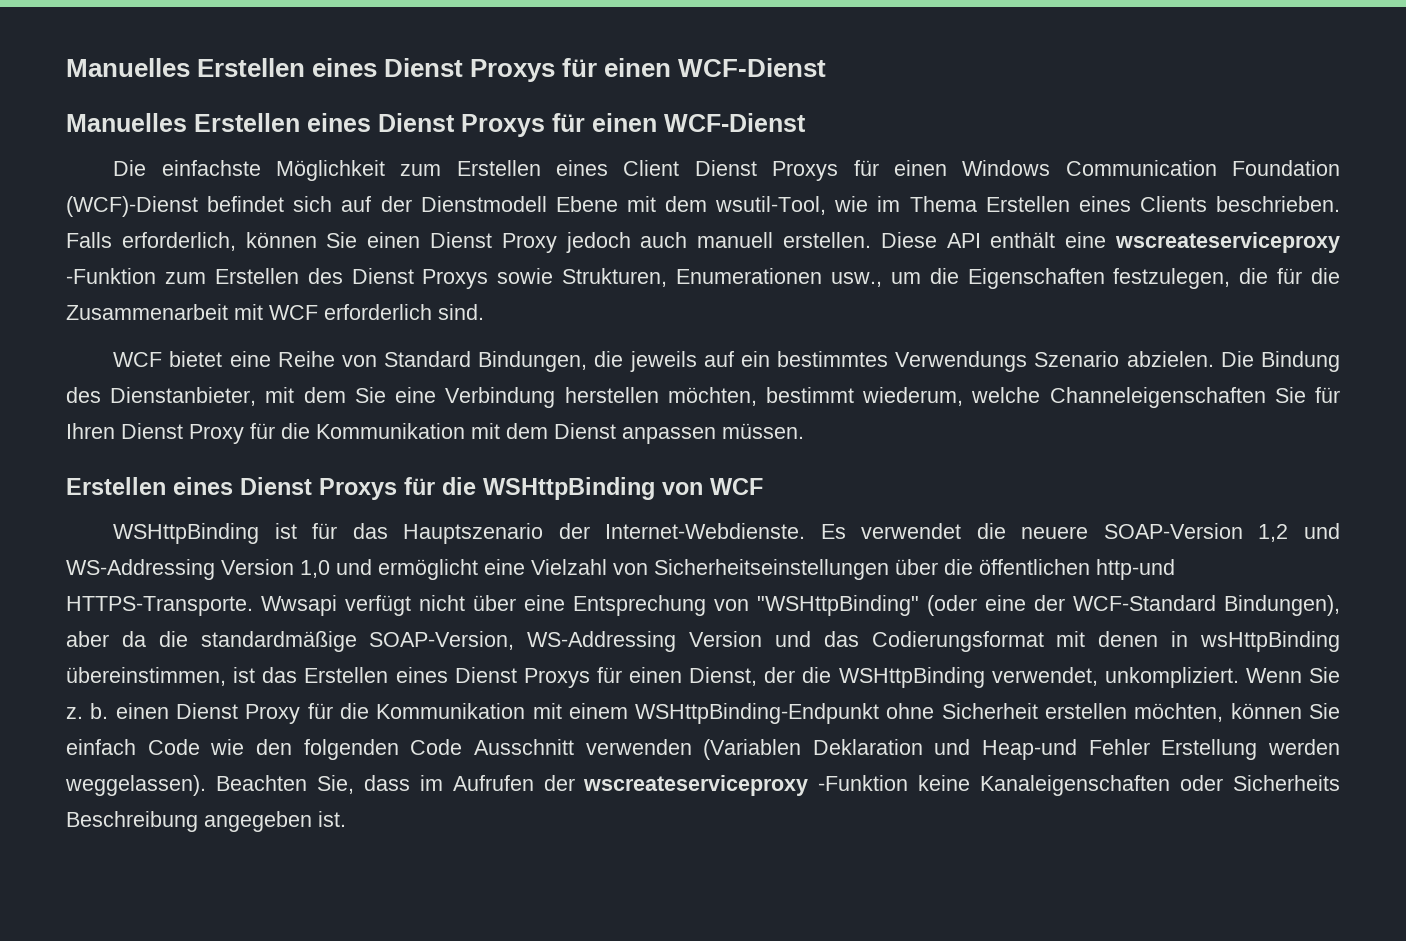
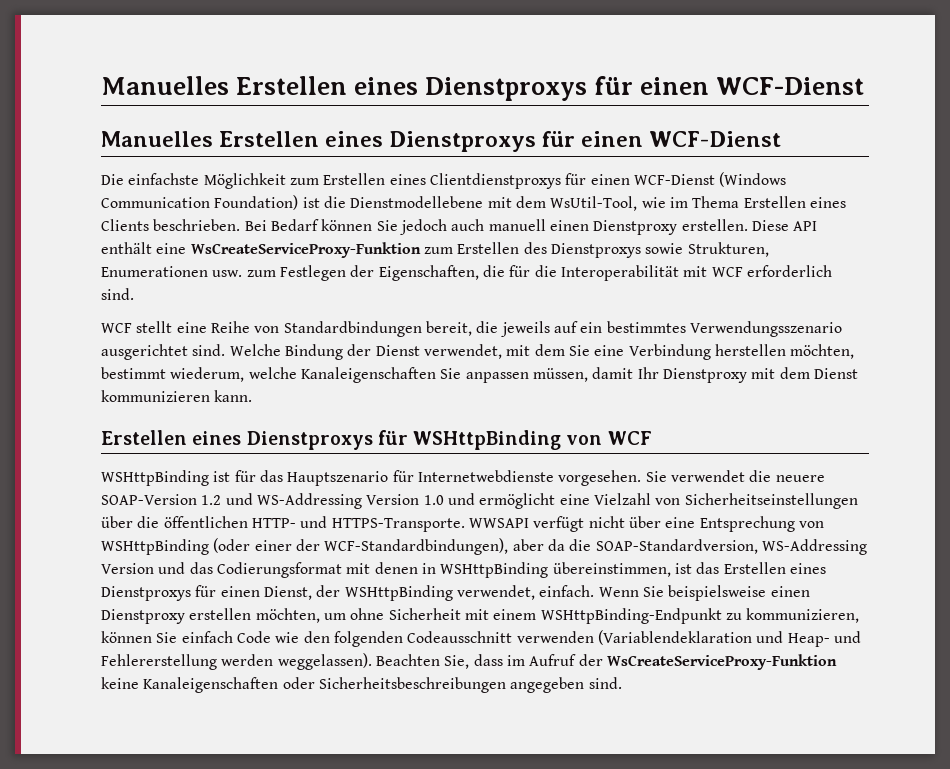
[66,58,556,82] Manuelles Erstellen eines Dienst Proxys -> [101,76,588,101] Manuelles Erstellen eines Dienstproxys
[378,113,545,137] Dienst Proxys -> [389,131,537,152] Dienstproxys
[623,160,1340,181] [66,196,827,217] Client Dienst Proxys für einen Windows Communication Foundation (WCF)-Dienst befindet sich auf der Dienstmodell Ebene mit dem wsutil-Tool, -> [429,172,787,189] [101,195,638,211] Clientdienstproxys für einen WCF-Dienst (Windows Communication Foundation) ist die Dienstmodellebene mit dem WsUtil-Tool,
[66,232,557,253] Falls erforderlich, können Sie einen Dienst Proxy -> [244,219,398,231] Bei Bedarf können Sie
(774, 240) none -> [549,220,678,235] einen Dienstproxy
[1114,232,1340,253] [66,268,156,284] wscreateserviceproxy -Funktion -> [190,242,421,258] WsCreateServiceProxy-Funktion
[351,268,489,289] Dienst Proxys -> [550,243,641,258] Dienstproxys
[830,268,1231,289] usw., um die Eigenschaften festzulegen, -> [212,265,479,281] usw. zum Festlegen der Eigenschaften,
[66,304,228,320] Zusammenarbeit -> [560,265,679,281] Interoperabilität
[169,351,223,367] bietet -> [136,321,173,333] stellt
[384,351,588,372] Standard Bindungen, -> [283,321,472,337] Standardbindungen bereit,
[895,351,1340,372] [66,387,257,406] Verwendungs Szenario abzielen. Die Bindung des Dienstanbieter, -> [689,321,842,337] [101,344,502,360] Verwendungsszenario ausgerichtet sind. Welche Bindung der Dienst verwendet,
[1049,387,1340,408] [66,423,465,444] Channeleigenschaften Sie für Ihren Dienst Proxy für die Kommunikation -> [300,367,747,383] Kanaleigenschaften Sie anpassen müssen, damit Ihr Dienstproxy
[622,423,804,444] [66,477,476,500] anpassen müssen. // Erstellen eines Dienst Proxys für die -> [101,390,253,402] [101,430,408,450] kommunizieren kann. // Erstellen eines Dienstproxys für
[558,523,846,539] der Internet-Webdienste. Es -> [392,470,667,486] für Internetwebdienste vorgesehen. Sie
[1258,524,1289,542] 1,2 -> [201,495,222,505] 1.2
[300,560,330,578] 1,0 -> [423,495,444,505] 1.0
[1096,559,1175,580] [66,595,337,616] http-und HTTPS-Transporte. Wwsapi -> [251,516,529,532] HTTP- und HTTPS-Transporte. WWSAPI
[757,595,1340,616] "WSHttpBinding" (oder eine der WCF-Standard Bindungen), -> [101,538,509,555] WSHttpBinding (oder einer der WCF-Standardbindungen),
[200,631,515,652] standardmäßige SOAP-Version, -> [595,539,758,554] SOAP-Standardversion,
[1199,631,1340,652] wsHttpBinding -> [440,562,549,578] WSHttpBinding
[454,667,590,688] Dienst Proxys -> [101,586,191,601] Dienstproxys
[802,667,832,683] die -> (341, 591) none
[1104,667,1239,688] unkompliziert. -> [539,585,595,597] einfach.
[66,703,1224,724] z. b. einen Dienst Proxy für die Kommunikation mit einem WSHttpBinding-Endpunkt ohne Sicherheit erstellen möchten, -> [668,585,810,601] [101,608,860,624] beispielsweise einen Dienstproxy erstellen möchten, um ohne Sicherheit mit einem WSHttpBinding-Endpunkt zu kommunizieren,
[410,739,1258,760] Code Ausschnitt verwenden (Variablen Deklaration und Heap-und Fehler Erstellung -> [407,630,861,647] [101,654,217,670] Codeausschnitt verwenden (Variablendeklaration und Heap- und Fehlererstellung
[452,775,1340,796] [66,811,346,832] Aufrufen der wscreateserviceproxy -Funktion keine Kanaleigenschaften oder Sicherheits Beschreibung angegeben ist. -> [529,654,837,670] [101,677,622,693] Aufruf der WsCreateServiceProxy-Funktion keine Kanaleigenschaften oder Sicherheitsbeschreibungen angegeben sind.

